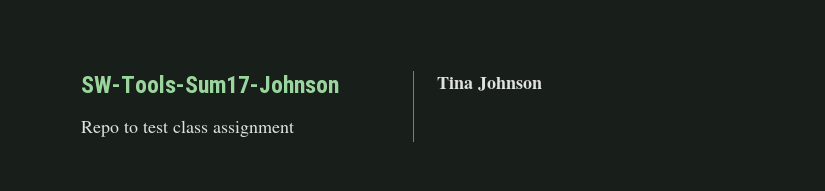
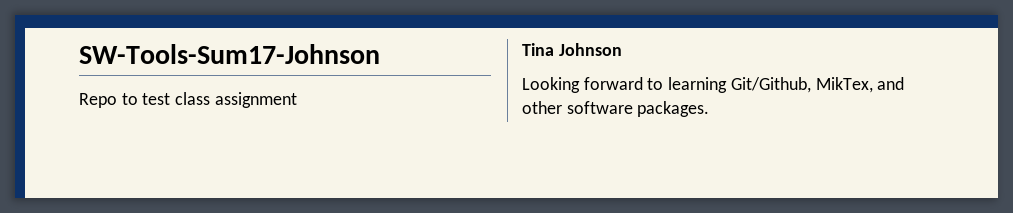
(542, 84) none -> [522,77,905,93] [522,101,710,117] // Looking forward to learning Git/Github, MikTex, and other software packages.

